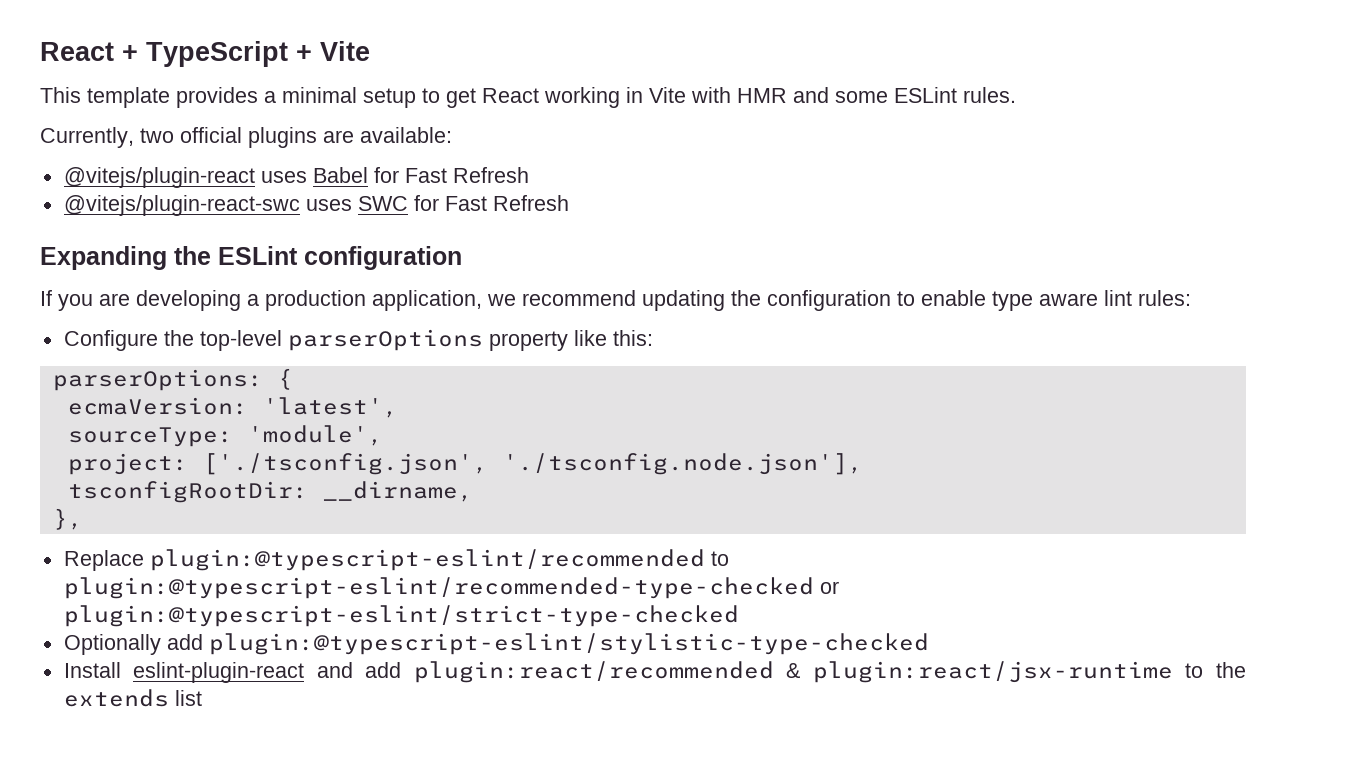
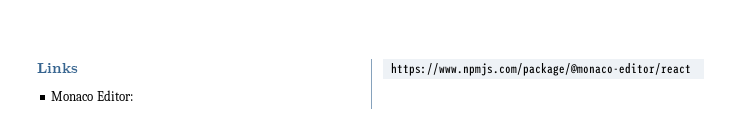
[40,41,370,67] [40,87,1016,108] [40,127,452,148] [63,167,529,188] [63,195,569,216] [40,246,462,270] [40,290,1191,311] [63,329,653,351] [52,368,293,391] [67,397,398,418] [67,425,383,447] [67,453,863,475] [67,481,473,503] [52,508,83,530] [63,549,729,571] [63,577,839,599] [63,605,739,627] [63,633,929,655] [63,661,1247,683] [63,689,202,707] React + TypeScript + Vite // This template provides a minimal setup to get React working in Vite with HMR and some ESLint rules. // Currently, two official plugins are available: // @vitejs/plugin-react uses Babel for Fast Refresh // @vitejs/plugin-react-swc uses SWC for Fast Refresh // Expanding the ESLint configuration // If you are developing a production application, we recommend updating the configuration to enable type aware lint rules: // Configure the top-level parserOptions property like this: // parserOptions: { // ecmaVersion: 'latest', // sourceType: 'module', // project: ['./tsconfig.json', './tsconfig.node.json'], // tsconfigRootDir: __dirname, // }, // Replace plugin:@typescript-eslint/recommended to plugin:@typescript-eslint/recommended-type-checked or plugin:@typescript-eslint/strict-type-checked // Optionally add plugin:@typescript-eslint/stylistic-type-checked // Install eslint-plugin-react and add plugin:react/recommended & plugin:react/jsx-runtime to the extends list -> [37,63,78,73] [51,90,133,101] [390,63,691,76] Links // Monaco Editor: // https://www.npmjs.com/package/@monaco-editor/react

